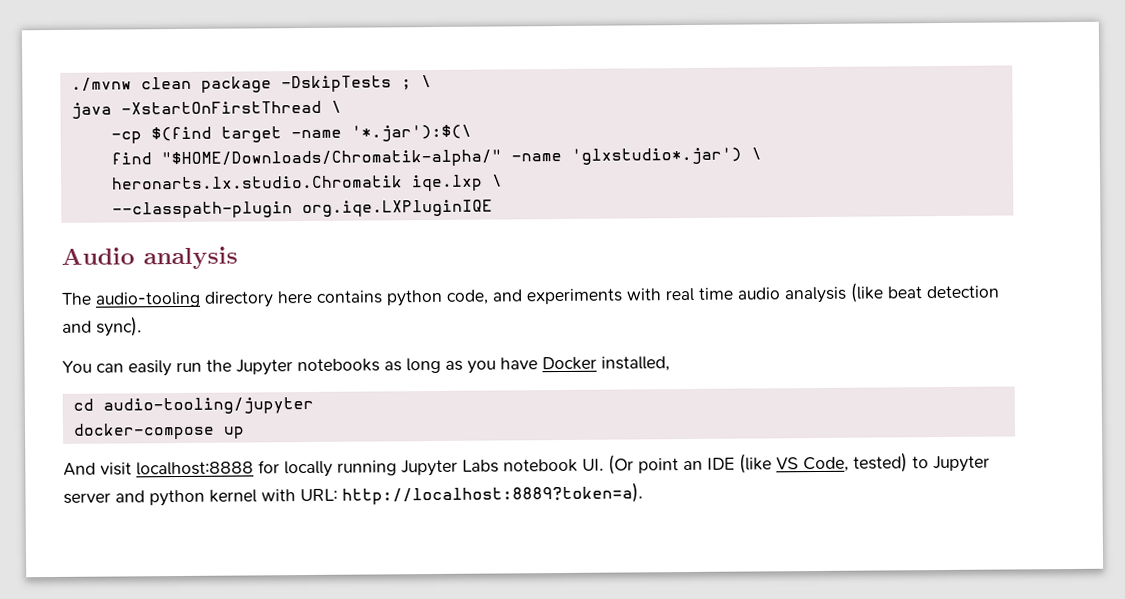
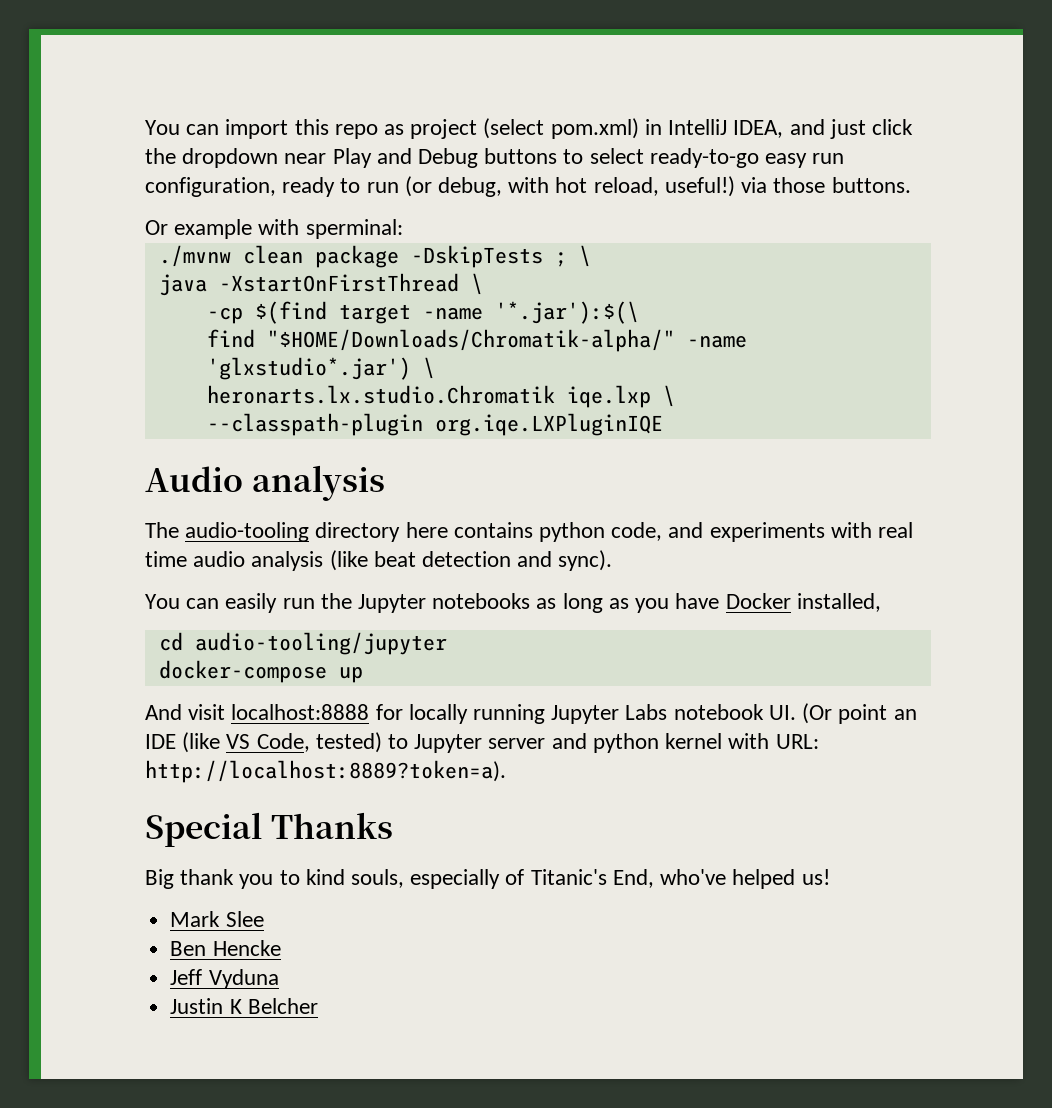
(70, 84) none -> [145,118,913,139] [145,148,845,168] [145,176,911,197] [145,219,403,239] You can import this repo as project (select pom.xml) in IntelliJ IDEA, and just click the dropdown near Play and Debug buttons to select ready-to-go easy run configuration, ready to run (or debug, with hot reload, useful!) via those buttons. // Or example with sperminal: //
(643, 493) none -> [145,812,393,847] [145,869,830,889] [170,911,264,927] [170,940,281,956] [170,969,279,989] [170,998,318,1014] // Special Thanks // Big thank you to kind souls, especially of Titanic's End, who've helped us! // Mark Slee // Ben Hencke // Jeff Vyduna // Justin K Belcher

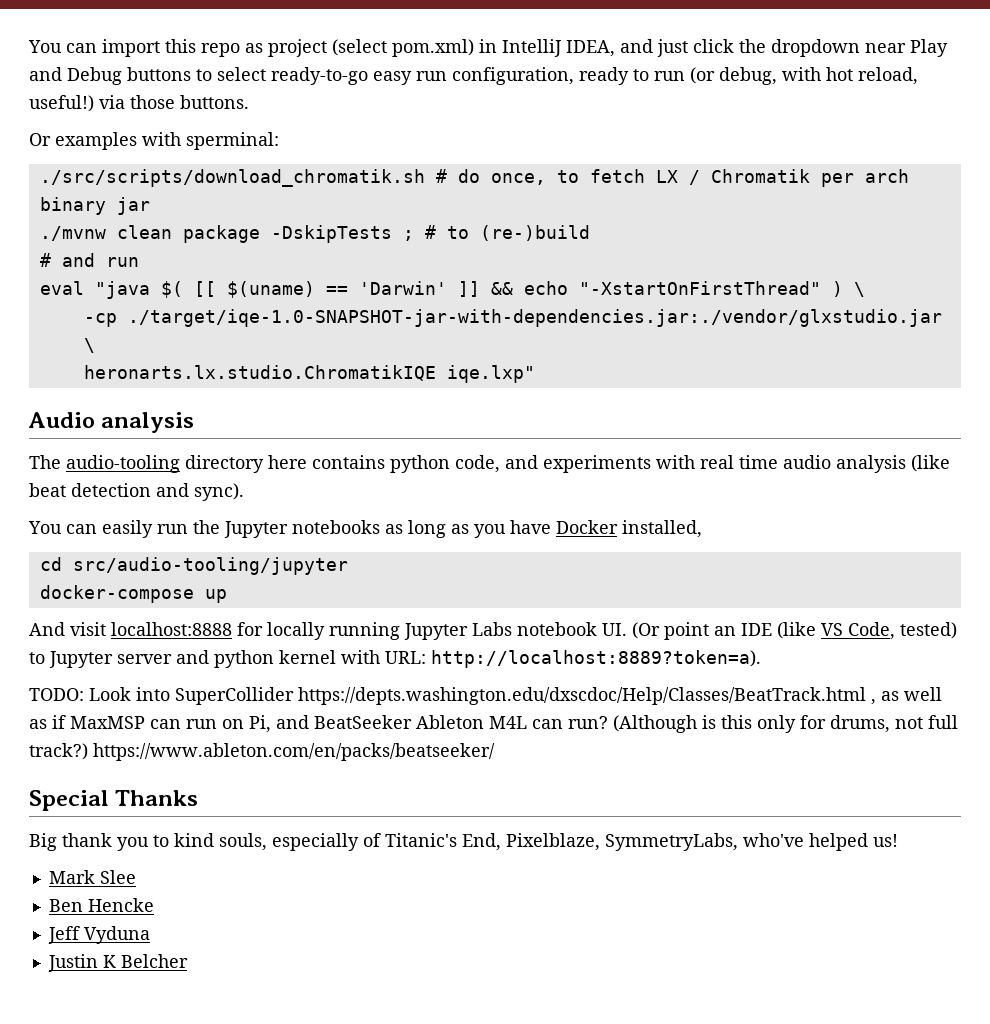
[174,219,253,239] example -> [55,132,137,150] examples
(403, 229) none -> [39,169,909,187] [39,197,150,215] // ./src/scripts/download_chromatik.sh # do once, to fetch LX / Chromatik per arch binary jar
[578,245,591,267] [158,273,483,296] [206,301,639,324] [206,329,747,352] [206,357,435,380] [206,385,675,408] [206,413,663,436] \ // java -XstartOnFirstThread \ // -cp $(find target -name '*.jar'):$(\ // find "$HOME/Downloads/Chromatik-alpha/" -name 'glxstudio*.jar') \ // heronarts.lx.studio.Chromatik iqe.lxp \ // --classpath-plugin org.iqe.LXPluginIQE -> [424,225,590,241] [39,253,139,267] [39,281,865,299] [83,309,942,327] [83,338,95,353] [83,365,535,383] # to (re-)build // # and run // eval "java $( [[ $(uname) == 'Darwin' ]] && echo "-XstartOnFirstThread" ) \ // -cp ./target/iqe-1.0-SNAPSHOT-jar-with-dependencies.jar:./vendor/glxstudio.jar \ // heronarts.lx.studio.ChromatikIQE iqe.lxp"
[194,632,447,655] audio-tooling/jupyter -> [72,557,348,575] src/audio-tooling/jupyter
(506, 771) none -> [29,687,942,705] [29,715,958,733] [29,743,495,761] // TODO: Look into SuperCollider https://depts.washington.edu/dxscdoc/Help/Classes/BeatTrack.html , as well as if MaxMSP can run on Pi, and BeatSeeker Ableton M4L can run? (Although is this only for drums, not full track?) https://www.ableton.com/en/packs/beatseeker/
(654, 878) none -> [506,833,738,851] Pixelblaze, SymmetryLabs,

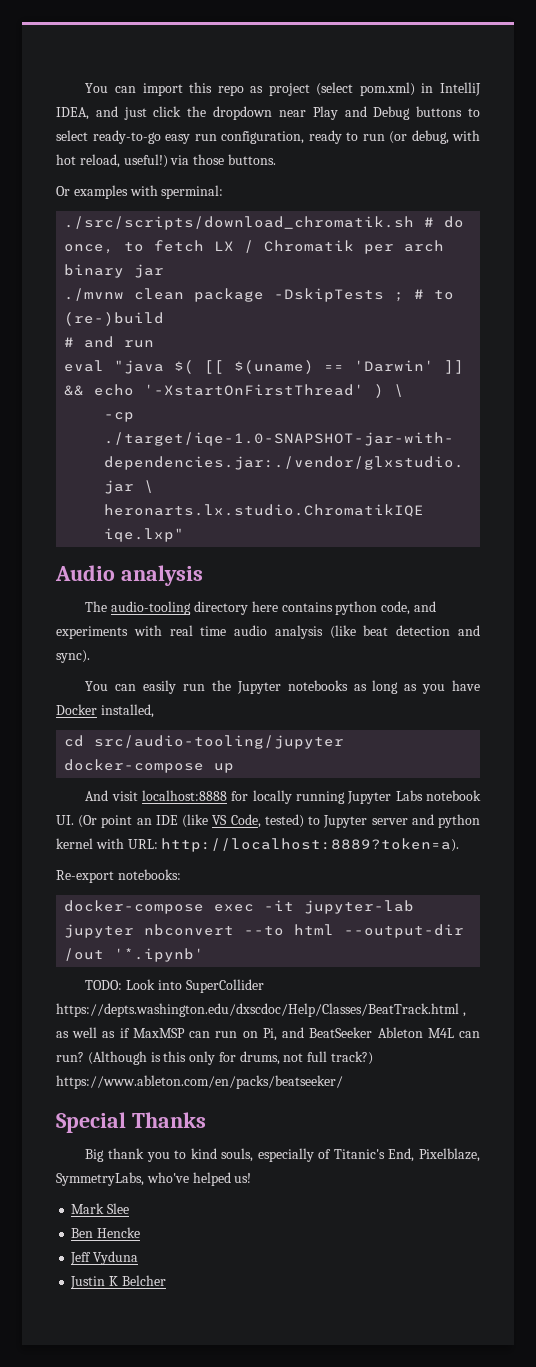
[578,281,821,295] "-XstartOnFirstThread" -> [144,384,365,396] '-XstartOnFirstThread'
(761, 659) none -> [56,869,181,883] [64,900,415,914] [64,924,465,938] [64,948,205,962] // Re-export notebooks: // docker-compose exec -it jupyter-lab jupyter nbconvert --to html --output-dir /out '*.ipynb'

